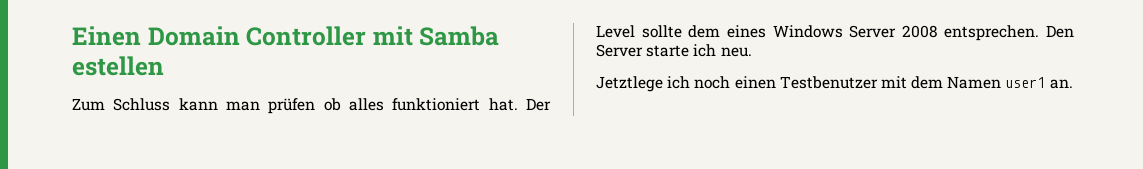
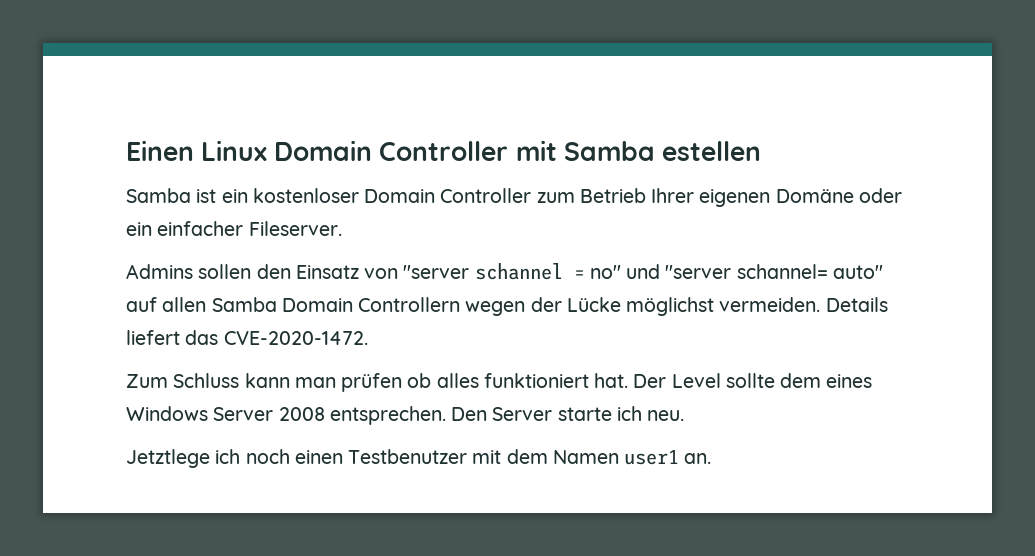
(141, 36) none -> [201,140,268,161] Linux
(164, 66) none -> [126,188,902,207] [126,221,342,236] [126,263,883,280] [126,297,888,316] [126,330,368,345] // Samba ist ein kostenloser Domain Controller zum Betrieb Ihrer eigenen Domäne oder ein einfacher Fileserver. // Admins sollen den Einsatz von "server schannel = no" und "server schannel= auto" auf allen Samba Domain Controllern wegen der Lücke möglichst vermeiden. Details liefert das CVE-2020-1472.

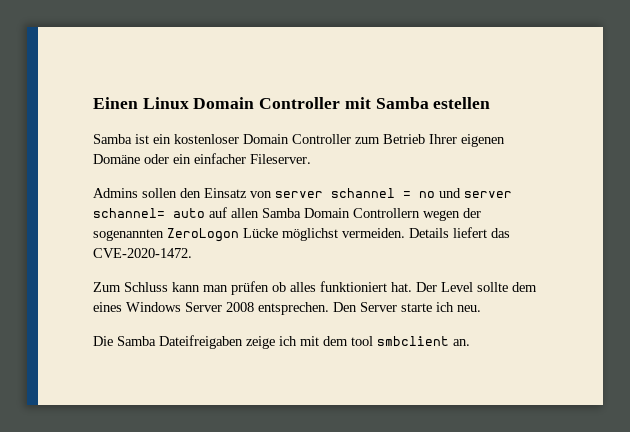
[403,265,470,279] "server -> [275,191,323,198] server
[589,264,883,279] no" und "server schannel= auto" -> [419,188,512,198] [93,208,205,218] no und server schannel= auto
(562, 304) none -> [93,228,239,242] sogenannten ZeroLogon
[126,449,680,468] Jetztlege ich noch einen Testbenutzer mit dem Namen user1 -> [93,335,449,349] Die Samba Dateifreigaben zeige ich mit dem tool smbclient

